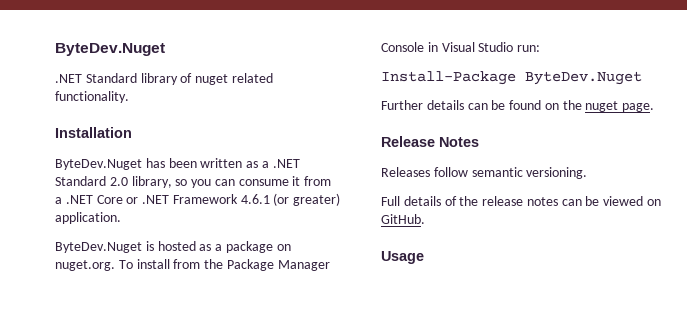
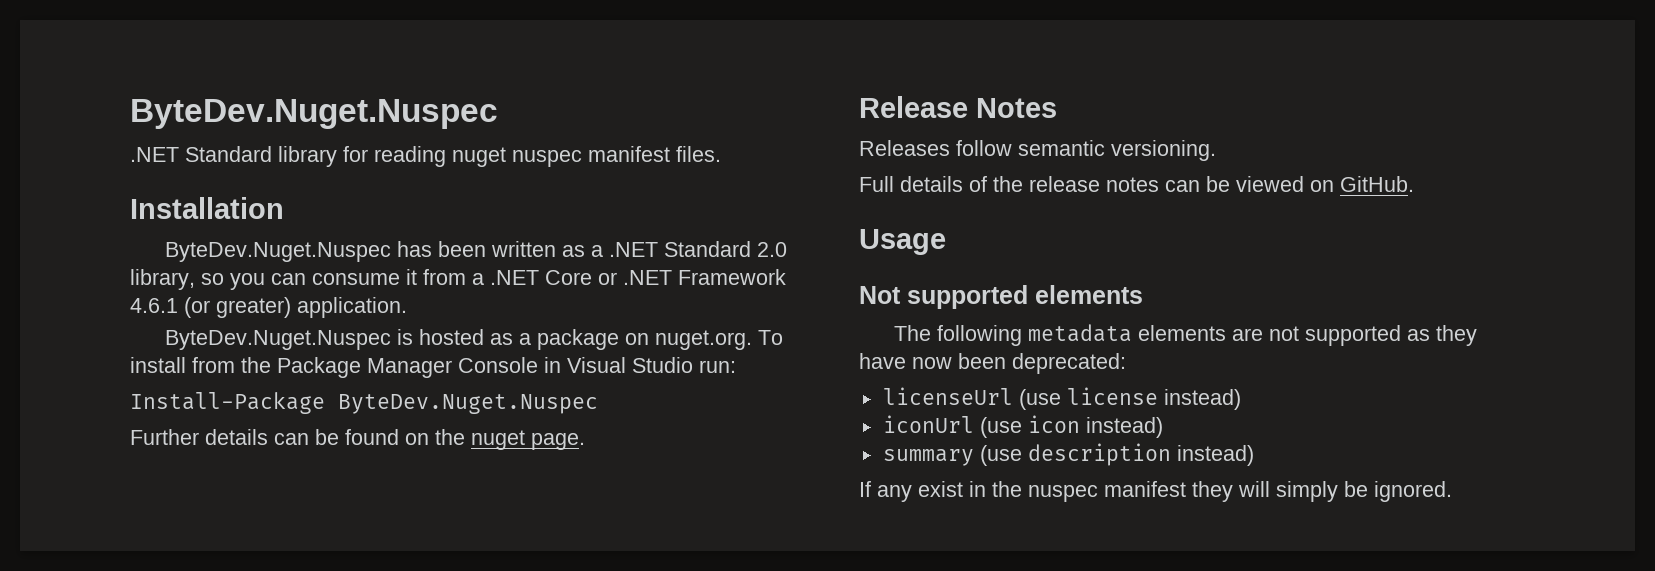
[55,43,165,56] ByteDev.Nuget -> [130,99,498,129] ByteDev.Nuget.Nuspec
[180,73,273,85] [55,91,129,103] of nuget related functionality. -> [343,146,721,167] for reading nuget nuspec manifest files.
[55,159,142,170] ByteDev.Nuget -> [164,242,391,262] ByteDev.Nuget.Nuspec
[55,242,142,253] ByteDev.Nuget -> [164,330,391,350] ByteDev.Nuget.Nuspec
[525,71,642,85] ByteDev.Nuget -> [338,394,598,414] ByteDev.Nuget.Nuspec
(424, 257) none -> [859,285,1143,309] [893,324,1477,346] [859,353,1126,374] [882,387,1241,410] [882,415,1163,438] [882,443,1254,466] [859,481,1452,502] // Not supported elements // The following metadata elements are not supported as they have now been deprecated: // licenseUrl (use license instead) // iconUrl (use icon instead) // summary (use description instead) // If any exist in the nuspec manifest they will simply be ignored.

